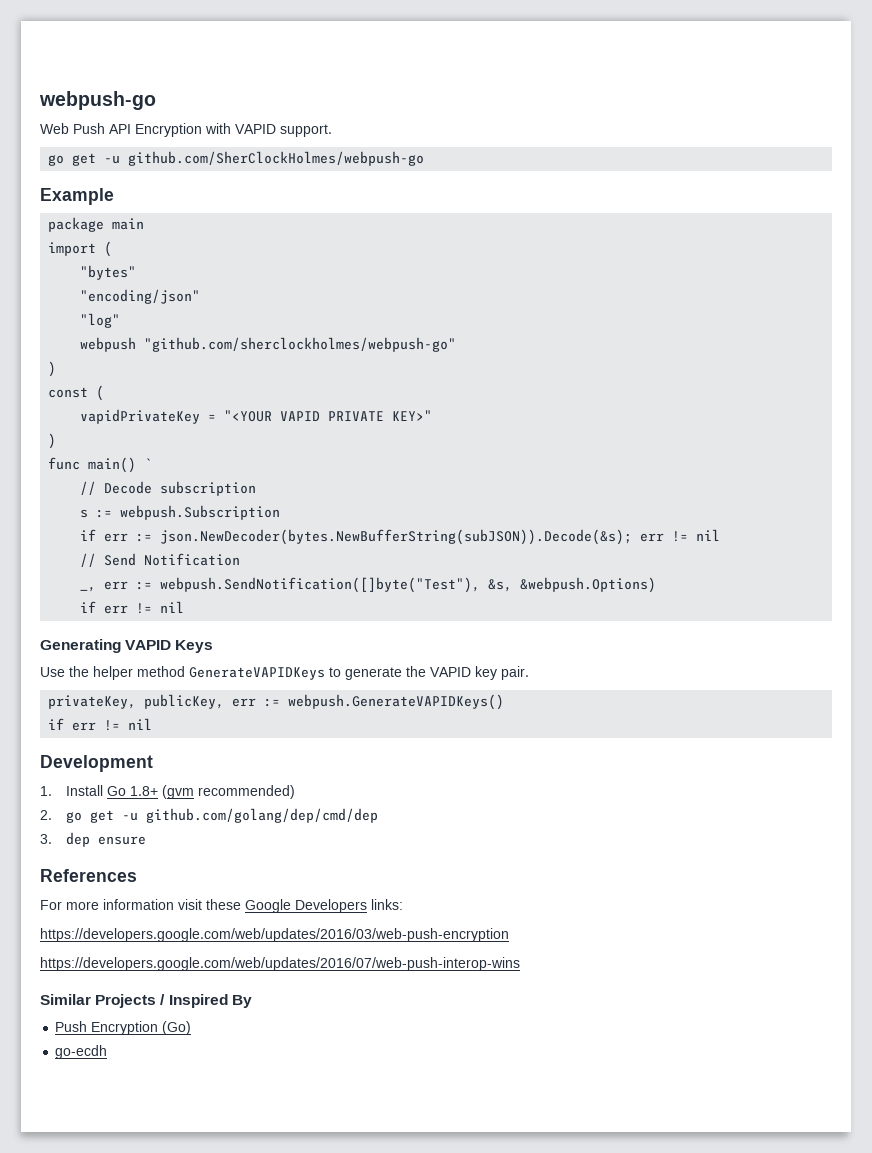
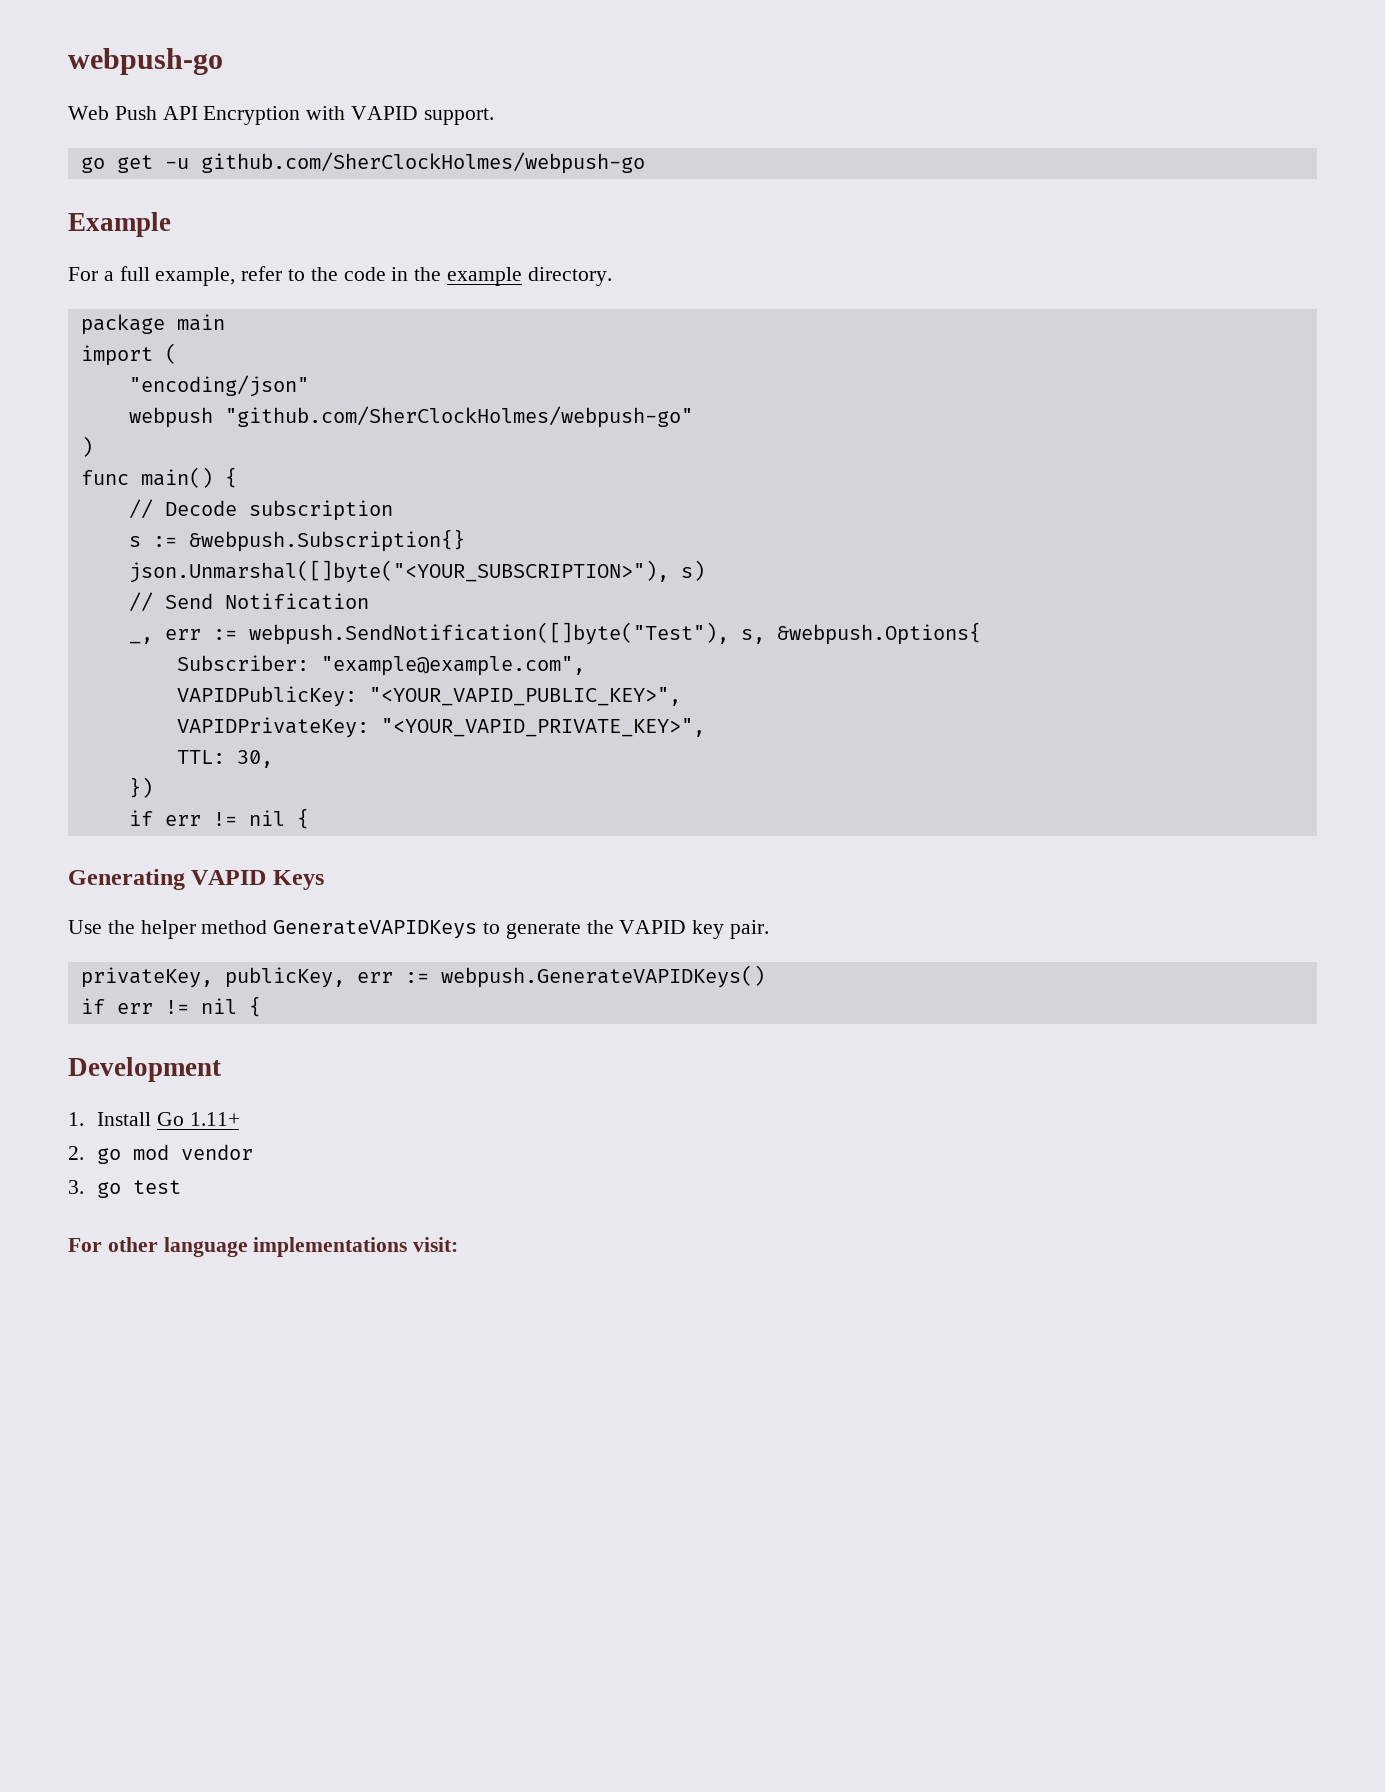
(114, 196) none -> [68,266,612,286] // For a full example, refer to the code in the example directory.
[80,265,137,280] // "bytes" -> (177, 353) none
[80,313,121,328] // "log" -> (309, 386) none
[144,337,457,352] [48,361,57,377] [48,385,105,401] [80,409,433,424] "github.com/sherclockholmes/webpush-go" // ) // const ( // vapidPrivateKey = "<YOUR VAPID PRIVATE KEY>" -> [224,406,693,428] "github.com/SherClockHolmes/webpush-go"
[144,458,153,469] ` -> [224,467,237,488] {
[120,505,281,520] [80,529,721,545] webpush.Subscription // if err := json.NewDecoder(bytes.NewBufferString(subJSON)).Decode(&s); err != nil -> [188,529,465,552] [128,560,705,583] &webpush.Subscription{} // json.Unmarshal([]byte("<YOUR_SUBSCRIPTION>"), s)
[488,577,657,593] [80,601,185,614] &s, &webpush.Options) // if err != nil -> [740,622,981,645] [176,655,585,676] [176,686,681,707] [176,717,705,738] [176,750,273,768] [128,777,153,798] [128,808,309,829] s, &webpush.Options{ // Subscriber: "example@example.com", // VAPIDPublicKey: "<YOUR_VAPID_PUBLIC_KEY>", // VAPIDPrivateKey: "<YOUR_VAPID_PRIVATE_KEY>", // TTL: 30, // }) // if err != nil {
(153, 724) none -> [248,996,261,1017] {
[129,785,295,799] 1.8+ (gvm recommended) -> [189,1112,240,1126] 1.11+
[89,808,378,823] [40,832,146,847] [40,869,137,882] [40,899,403,913] [40,928,509,942] [40,957,520,971] [40,994,252,1008] [55,1021,192,1035] [55,1045,108,1059] get -u github.com/golang/dep/cmd/dep // 3. dep ensure // References // For more information visit these Google Developers links: // https://developers.google.com/web/updates/2016/03/web-push-encryption // https://developers.google.com/web/updates/2016/07/web-push-interop-wins // Similar Projects / Inspired By // Push Encryption (Go) // go-ecdh -> [132,1144,253,1160] [68,1180,181,1198] [68,1237,459,1257] mod vendor // 3. go test // For other language implementations visit:

